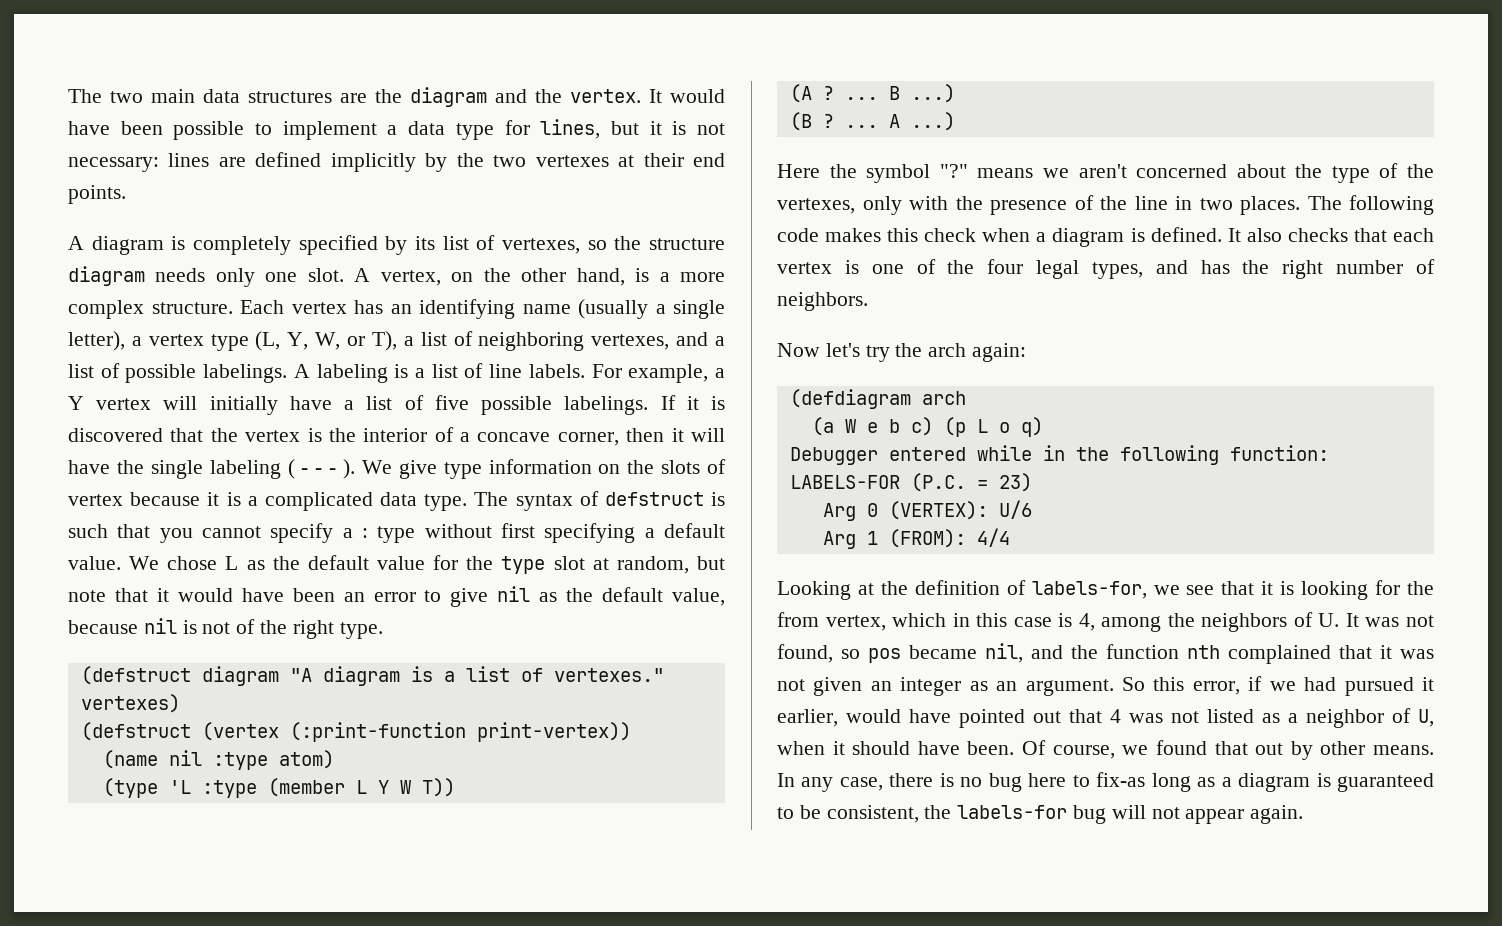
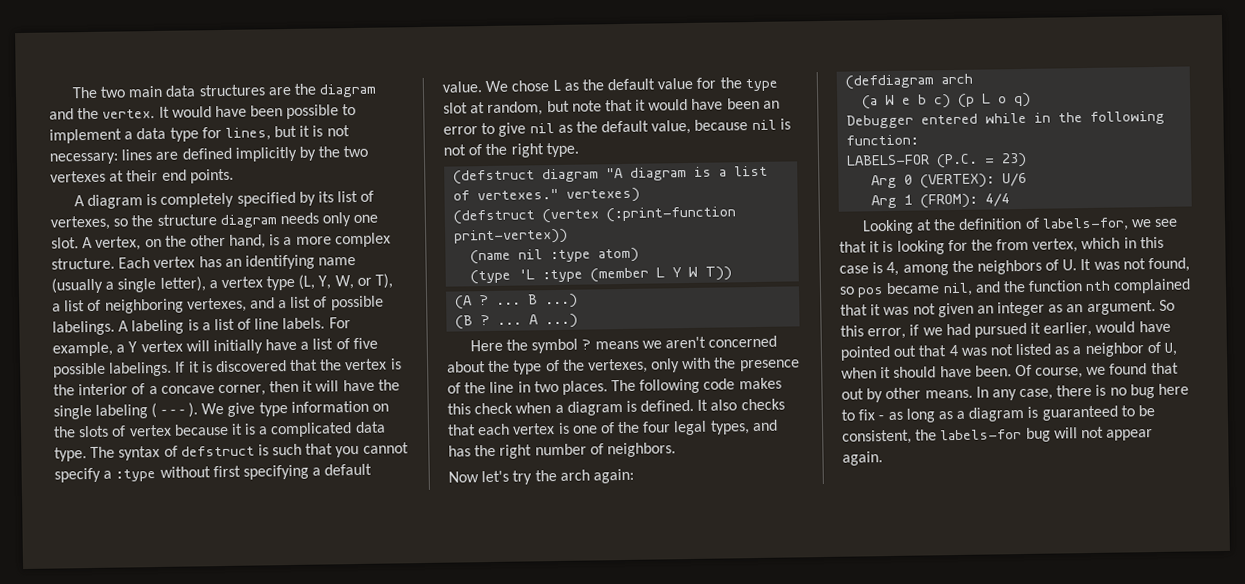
[361,526,416,543] : type -> [115,469,157,482] :type
[939,164,968,178] "?" -> [581,339,592,350] ?
[1096,772,1146,787] fix-as -> [858,409,903,421] fix - as

